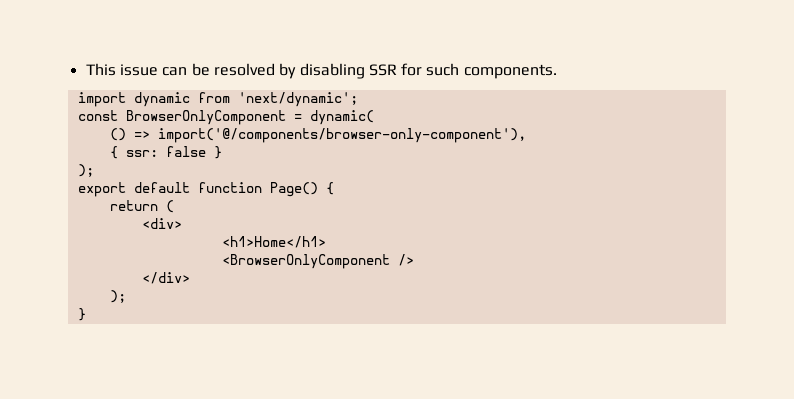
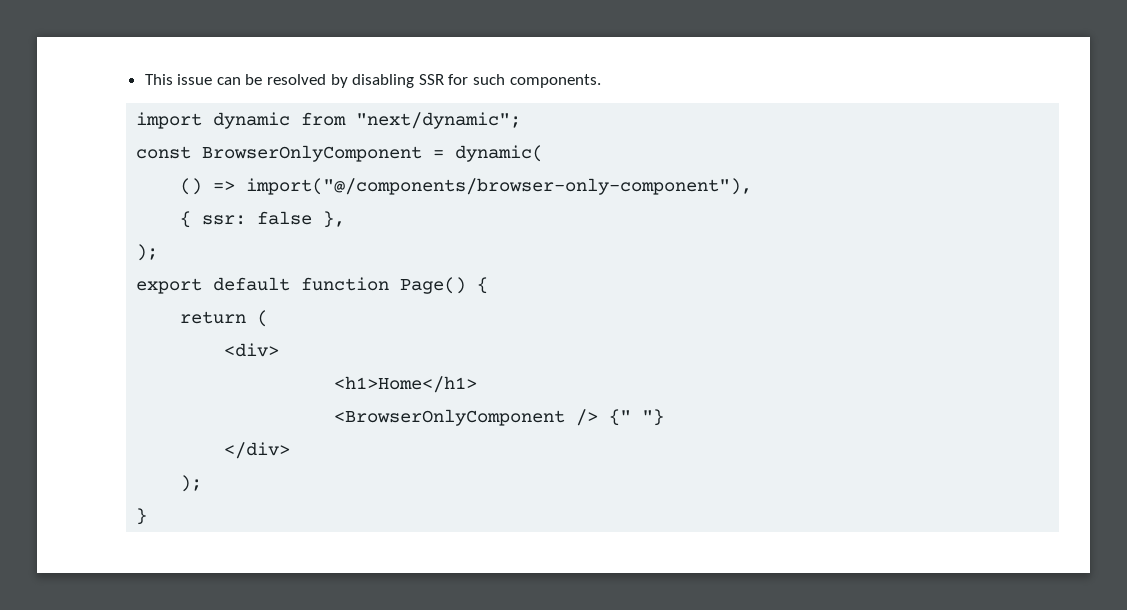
[237,92,358,107] 'next/dynamic'; -> [356,112,522,129] "next/dynamic";
[157,128,526,143] import('@/components/browser-only-component'), -> [246,178,753,195] import("@/components/browser-only-component"),
[213,146,222,159] } -> [323,211,346,228] },
(414, 260) none -> [609,409,665,426] {" "}

